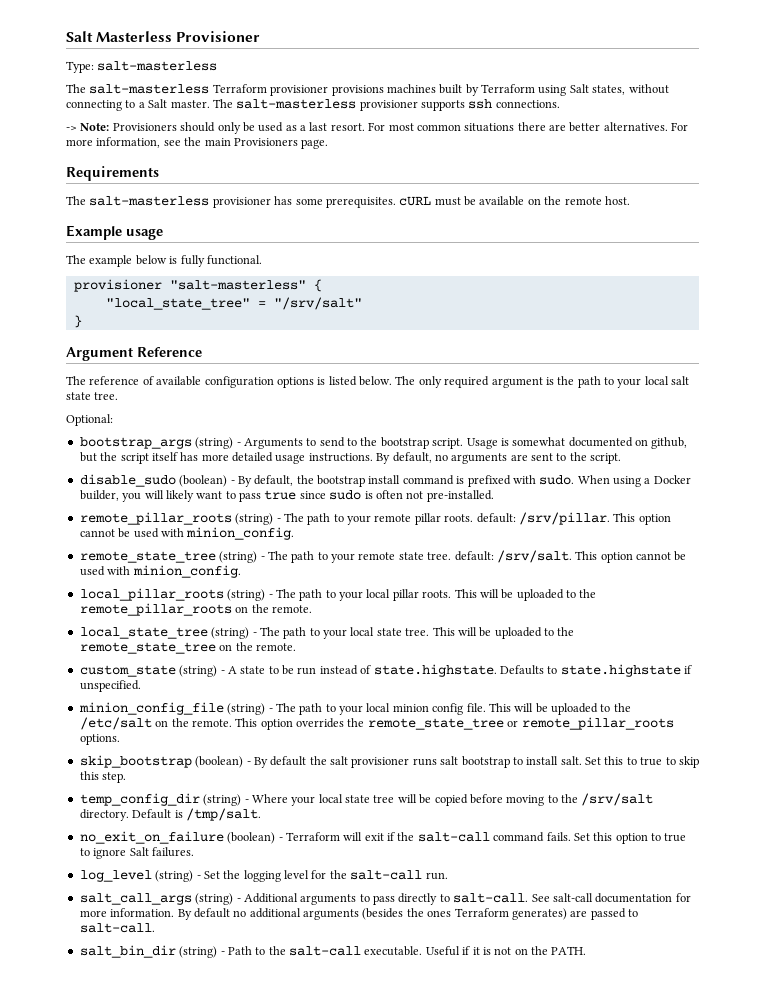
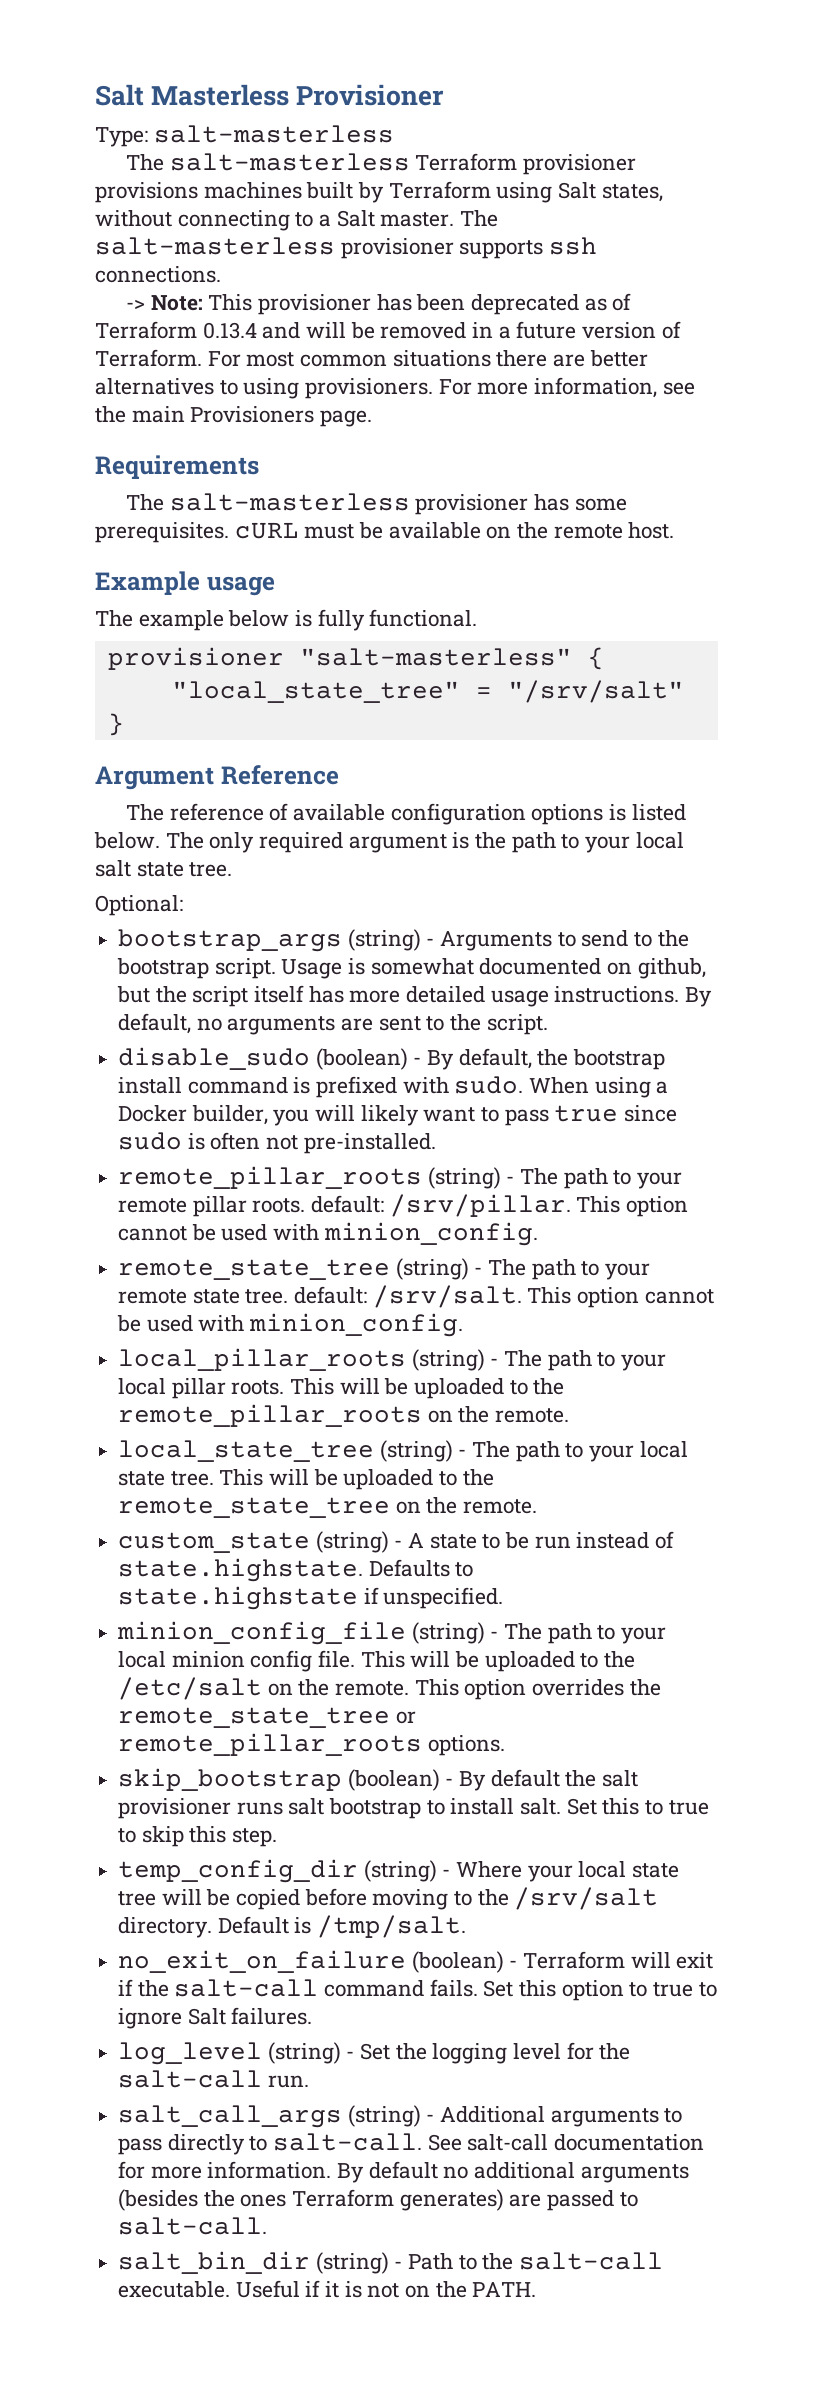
[112,122,365,134] Provisioners should only be used as a last resort. -> [208,293,632,315] [95,321,681,339] [95,349,202,367] This provisioner has been deprecated as of Terraform 0.13.4 and will be removed in a future version of Terraform.
[603,122,668,131] alternatives. -> [95,378,434,399] alternatives to using provisioners.

